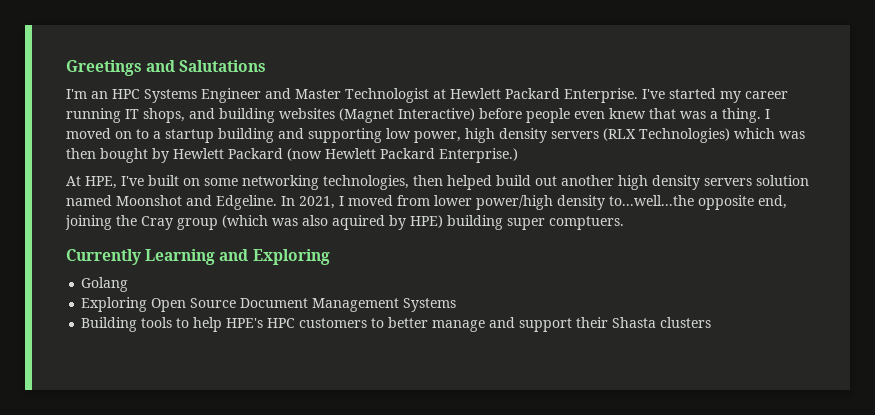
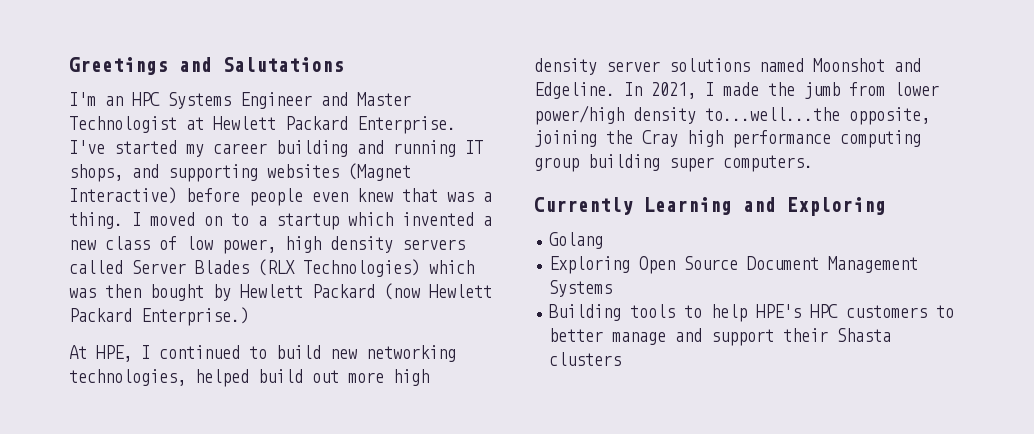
(788, 95) none -> [276,140,384,157] building and
[219,108,275,123] building -> [168,164,258,182] supporting
[218,128,382,143] building and supporting -> [348,212,492,226] [69,236,177,250] which invented a new class of
(599, 135) none -> [69,260,249,274] called Server Blades
[121,175,238,186] I've built on some -> [141,345,357,359] I continued to build new
[413,175,443,186] then -> (186, 377) none
[561,175,809,190] another high density servers solution -> [348,369,429,386] [534,58,750,75] more high density server solutions
[348,195,393,206] moved -> [723,82,840,99] made the jumb
[698,195,787,210] opposite end, -> [849,107,930,125] opposite,
[177,215,443,230] group (which was also aquired by HPE) -> [687,130,921,148] [534,157,579,172] high performance computing group
[549,216,624,230] comptuers. -> [723,155,813,172] computers.

